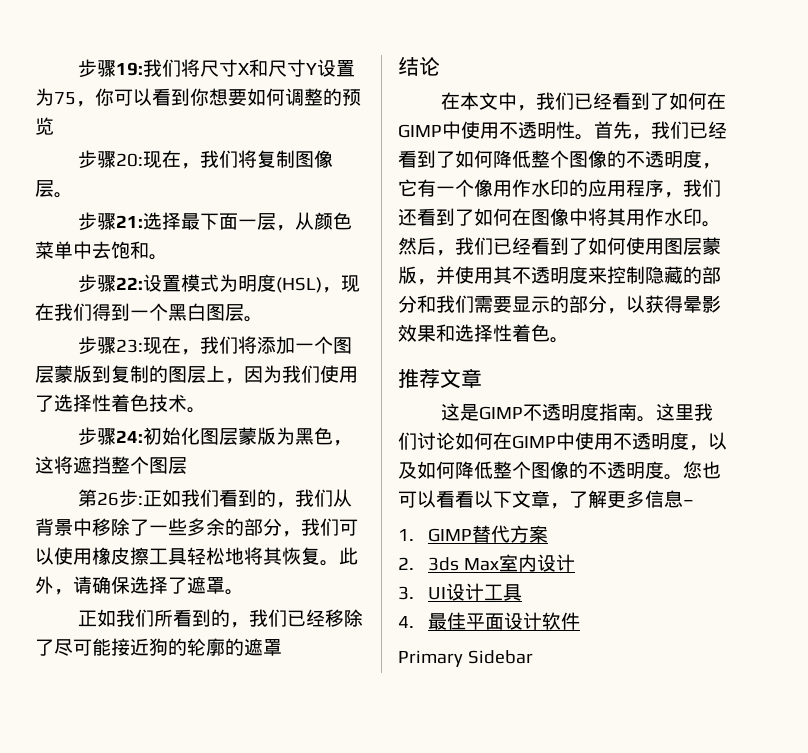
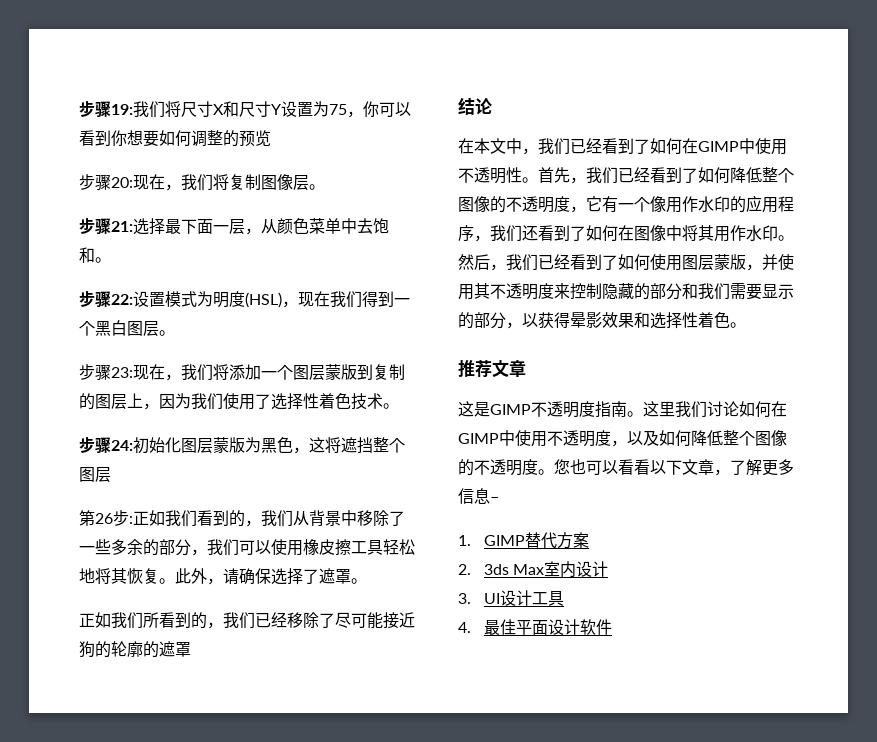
[398,650,533,667] // Primary Sidebar -> (612, 627) none

